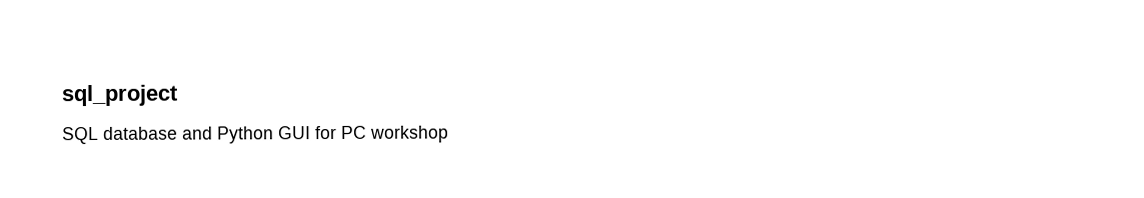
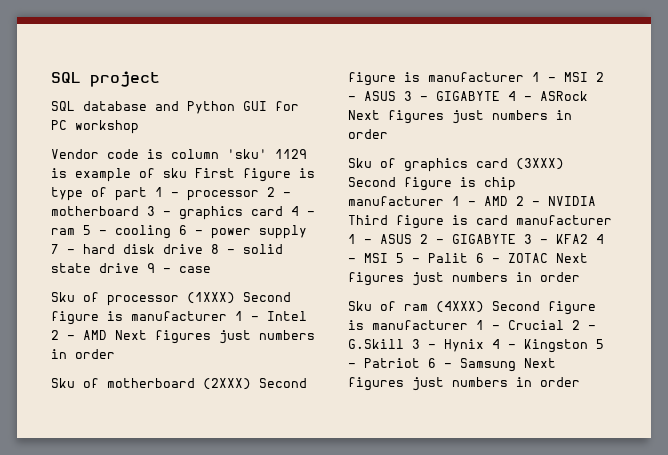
[61,84,179,107] sql_project -> [51,71,160,87] SQL project
(449, 134) none -> [51,149,307,159] [51,168,315,182] [51,187,291,201] [51,206,315,220] [51,225,307,239] [51,244,283,254] [51,263,211,273] [51,292,291,306] [51,311,307,325] [51,330,315,344] [51,349,115,359] [51,378,307,390] [348,72,604,86] [348,91,588,101] [348,110,572,124] [348,129,388,139] [348,158,564,172] [348,177,516,191] [348,196,596,206] [348,215,612,229] [348,234,604,244] [348,253,588,263] [348,272,580,286] [348,301,596,315] [348,320,596,330] [348,339,604,353] [348,358,556,372] [348,377,580,391] // Vendor code is column 'sku' 1129 is example of sku First figure is type of part 1 - processor 2 - motherboard 3 - graphics card 4 - ram 5 - cooling 6 - power supply 7 - hard disk drive 8 - solid state drive 9 - case // Sku of processor (1XXX) Second figure is manufacturer 1 - Intel 2 - AMD Next figures just numbers in order // Sku of motherboard (2XXX) Second figure is manufacturer 1 - MSI 2 - ASUS 3 - GIGABYTE 4 - ASRock Next figures just numbers in order // Sku of graphics card (3XXX) Second figure is chip manufacturer 1 - AMD 2 - NVIDIA Third figure is card manufacturer 1 - ASUS 2 - GIGABYTE 3 - KFA2 4 - MSI 5 - Palit 6 - ZOTAC Next figures just numbers in order // Sku of ram (4XXX) Second figure is manufacturer 1 - Crucial 2 - G.Skill 3 - Hynix 4 - Kingston 5 - Patriot 6 - Samsung Next figures just numbers in order

